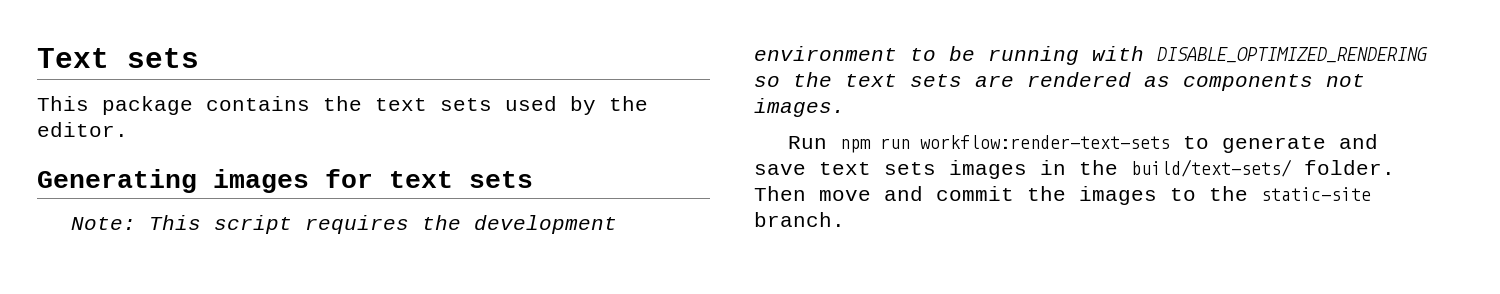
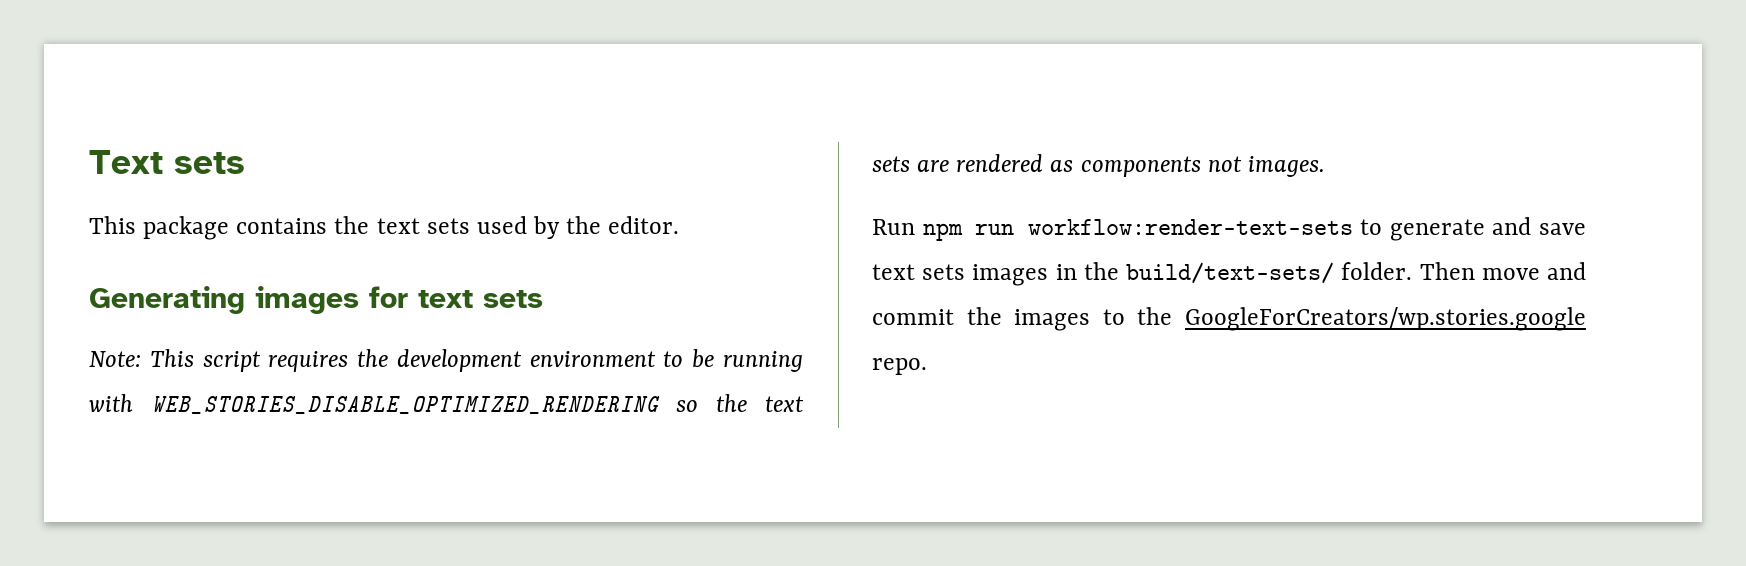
[1157,47,1428,63] DISABLE_OPTIMIZED_RENDERING -> [151,396,660,414] WEB_STORIES_DISABLE_OPTIMIZED_RENDERING
[1261,187,1371,201] [754,212,845,227] static-site branch. -> [1185,307,1586,331] [872,358,927,375] GoogleForCreators/wp.stories.google repo.

